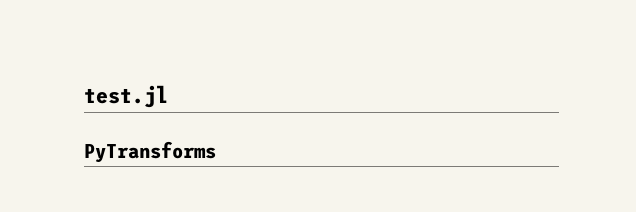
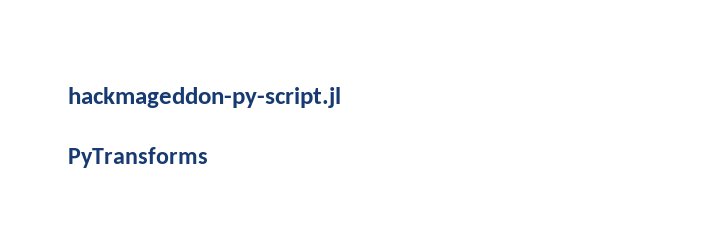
[84,85,168,108] test.jl -> [68,87,341,108] hackmageddon-py-script.jl

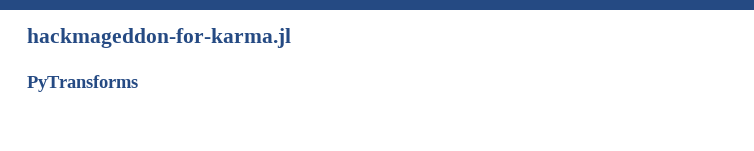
[68,87,341,108] hackmageddon-py-script.jl -> [27,28,291,48] hackmageddon-for-karma.jl

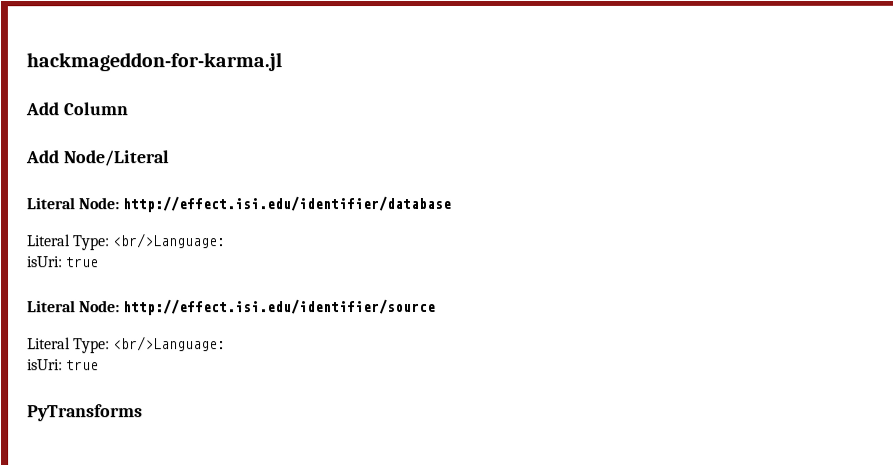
(291, 38) none -> [25,102,128,116] [25,150,169,167] [26,195,452,213] [27,233,227,251] [27,256,100,268] [27,299,437,316] [27,336,227,354] [27,359,100,371] // Add Column // Add Node/Literal // Literal Node: http://effect.isi.edu/identifier/database // Literal Type: <br/>Language: // isUri: true // Literal Node: http://effect.isi.edu/identifier/source // Literal Type: <br/>Language: // isUri: true

